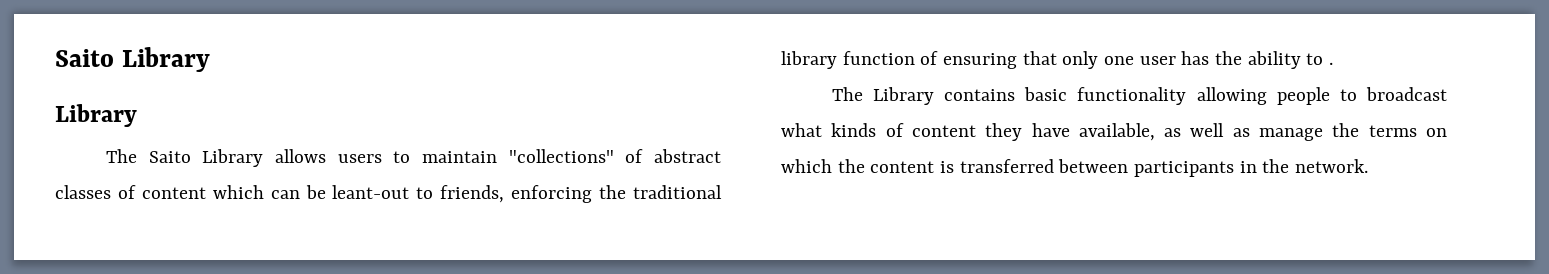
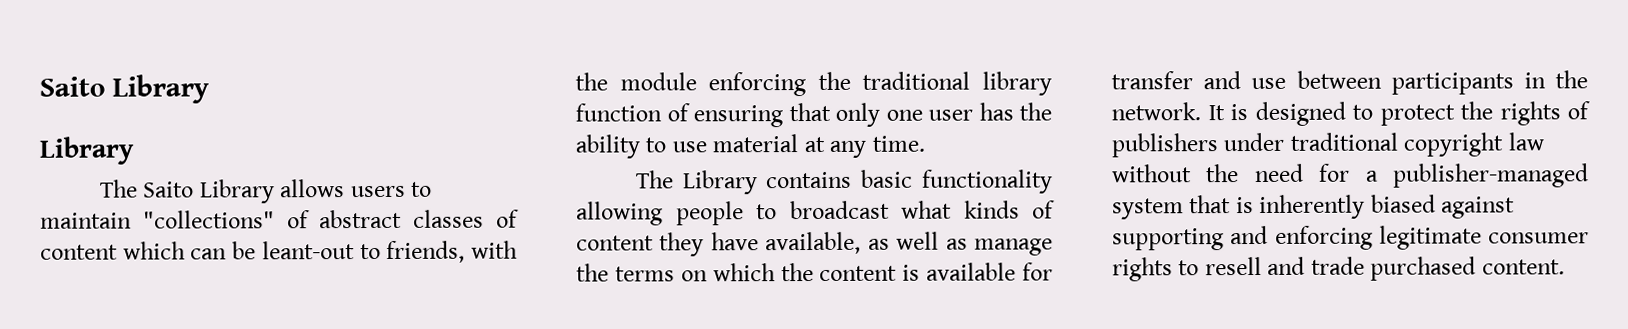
(505, 194) none -> [471,240,518,259] [575,72,697,91] with the module
[1329,62,1334,65] . -> [671,134,925,158] use material at any time.
[959,159,1054,173] transferred -> [926,262,1053,281] [1111,71,1287,90] available for transfer and use
(1369, 166) none -> [1207,101,1590,126] [1111,132,1544,158] [1112,163,1589,188] [1112,194,1516,220] [1112,225,1589,251] [1112,256,1565,282] It is designed to protect the rights of publishers under traditional copyright law without the need for a publisher-managed system that is inherently biased against supporting and enforcing legitimate consumer rights to resell and trade purchased content.

